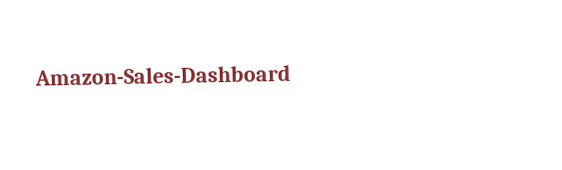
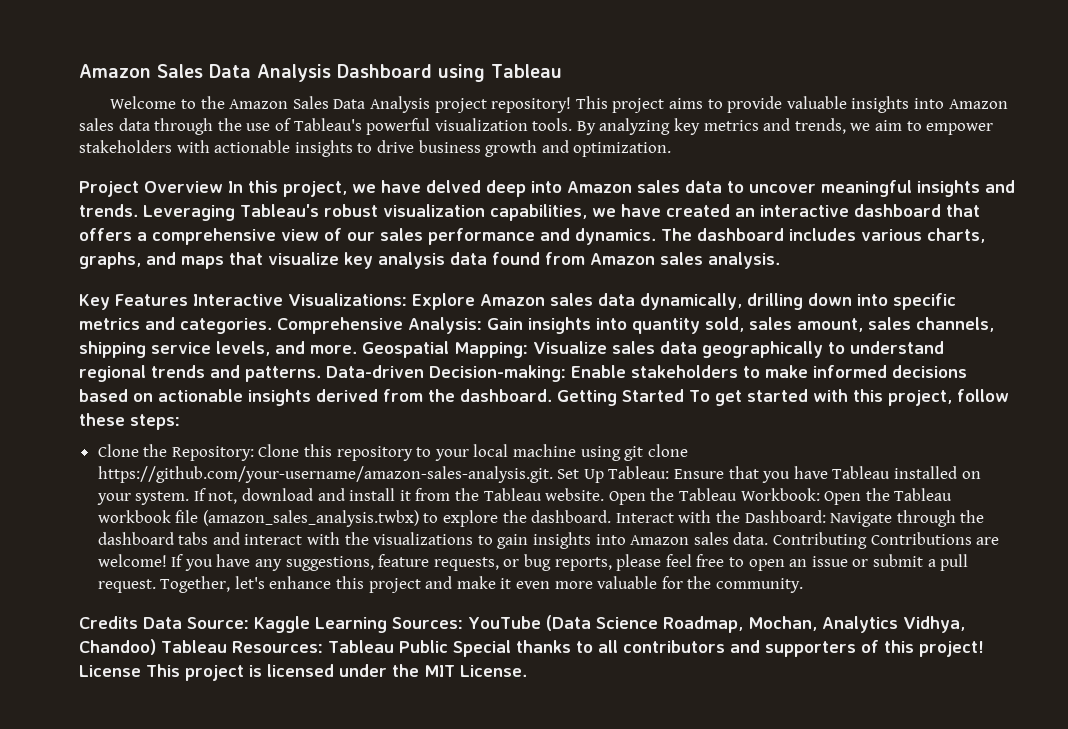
[34,64,291,86] Amazon-Sales-Dashboard -> [79,64,562,82] [110,96,1008,113] [79,118,994,135] [79,140,672,157] [79,180,1015,197] [79,204,980,221] [79,228,985,245] [79,252,780,269] [79,293,956,310] [79,317,994,334] [79,341,944,358] [79,365,967,382] [79,389,1009,406] [79,413,180,430] [97,444,688,461] [97,466,981,483] [96,488,953,505] [97,510,985,527] [97,532,1000,549] [97,554,969,571] [97,576,803,593] [79,615,965,633] [79,639,984,657] [79,664,527,681] Amazon Sales Data Analysis Dashboard using Tableau // Welcome to the Amazon Sales Data Analysis project repository! This project aims to provide valuable insights into Amazon sales data through the use of Tableau's powerful visualization tools. By analyzing key metrics and trends, we aim to empower stakeholders with actionable insights to drive business growth and optimization. // Project Overview In this project, we have delved deep into Amazon sales data to uncover meaningful insights and trends. Leveraging Tableau's robust visualization capabilities, we have created an interactive dashboard that offers a comprehensive view of our sales performance and dynamics. The dashboard includes various charts, graphs, and maps that visualize key analysis data found from Amazon sales analysis. // Key Features Interactive Visualizations: Explore Amazon sales data dynamically, drilling down into specific metrics and categories. Comprehensive Analysis: Gain insights into quantity sold, sales amount, sales channels, shipping service levels, and more. Geospatial Mapping: Visualize sales data geographically to understand regional trends and patterns. Data-driven Decision-making: Enable stakeholders to make informed decisions based on actionable insights derived from the dashboard. Getting Started To get started with this project, follow these steps: // Clone the Repository: Clone this repository to your local machine using git clone https://github.com/your-username/amazon-sales-analysis.git. Set Up Tableau: Ensure that you have Tableau installed on your system. If not, download and install it from the Tableau website. Open the Tableau Workbook: Open the Tableau workbook file (amazon_sales_analysis.twbx) to explore the dashboard. Interact with the Dashboard: Navigate through the dashboard tabs and interact with the visualizations to gain insights into Amazon sales data. Contributing Contributions are welcome! If you have any suggestions, feature requests, or bug reports, please feel free to open an issue or submit a pull request. Together, let's enhance this project and make it even more valuable for the community. // Credits Data Source: Kaggle Learning Sources: YouTube (Data Science Roadmap, Mochan, Analytics Vidhya, Chandoo) Tableau Resources: Tableau Public Special thanks to all contributors and supporters of this project! License This project is licensed under the MIT License.

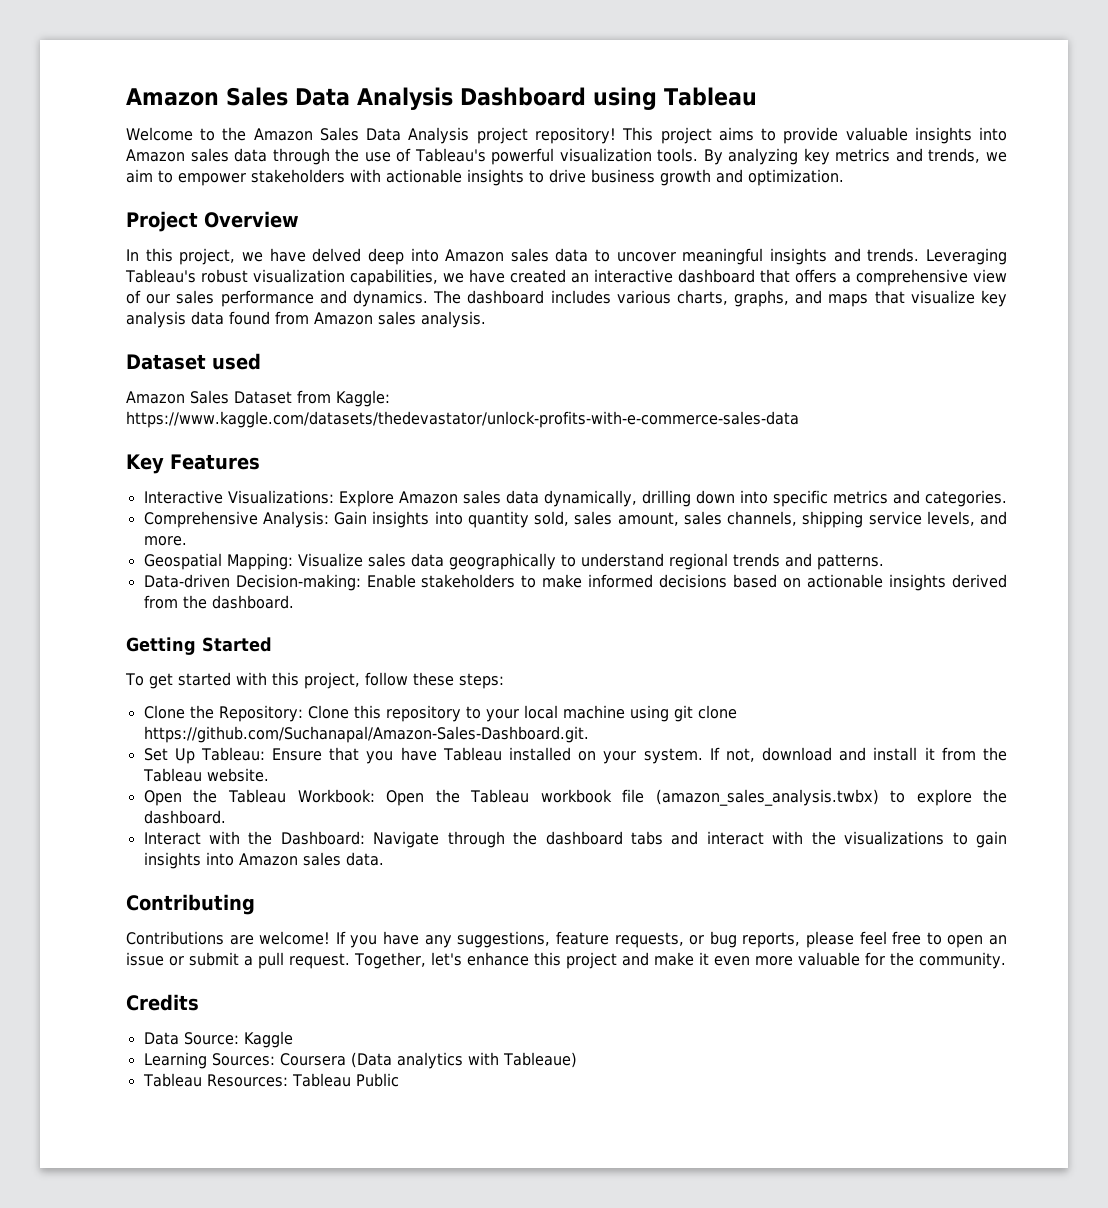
(223, 187) none -> (299, 219) //
(780, 260) none -> [126,353,261,370] [126,390,390,407] [126,411,799,428] // Dataset used // Amazon Sales Dataset from Kaggle: https://www.kaggle.com/datasets/thedevastator/unlock-profits-with-e-commerce-sales-data
(188, 300) none -> (260, 462) //
(272, 326) none -> (1007, 498) //
(357, 349) none -> (187, 541) //
(321, 374) none -> (884, 562) //
(552, 395) none -> (294, 602) //
(684, 395) none -> (272, 644) //
[97,466,553,483] https://github.com/your-username/amazon-sales-analysis.git. -> [143,726,589,743] https://github.com/Suchanapal/Amazon-Sales-Dashboard.git. //
(605, 494) none -> (269, 775) //
(612, 516) none -> (226, 817) //
(769, 538) none -> (384, 859) //
(867, 540) none -> (255, 904) //
(138, 622) none -> (199, 1002) //
(310, 624) none -> (293, 1039) //
[468,615,965,633] [79,639,984,657] [79,664,527,681] YouTube (Data Science Roadmap, Mochan, Analytics Vidhya, Chandoo) Tableau Resources: Tableau Public Special thanks to all contributors and supporters of this project! License This project is licensed under the MIT License. -> [279,1052,577,1069] [142,1073,399,1087] Coursera (Data analytics with Tableaue) // Tableau Resources: Tableau Public

